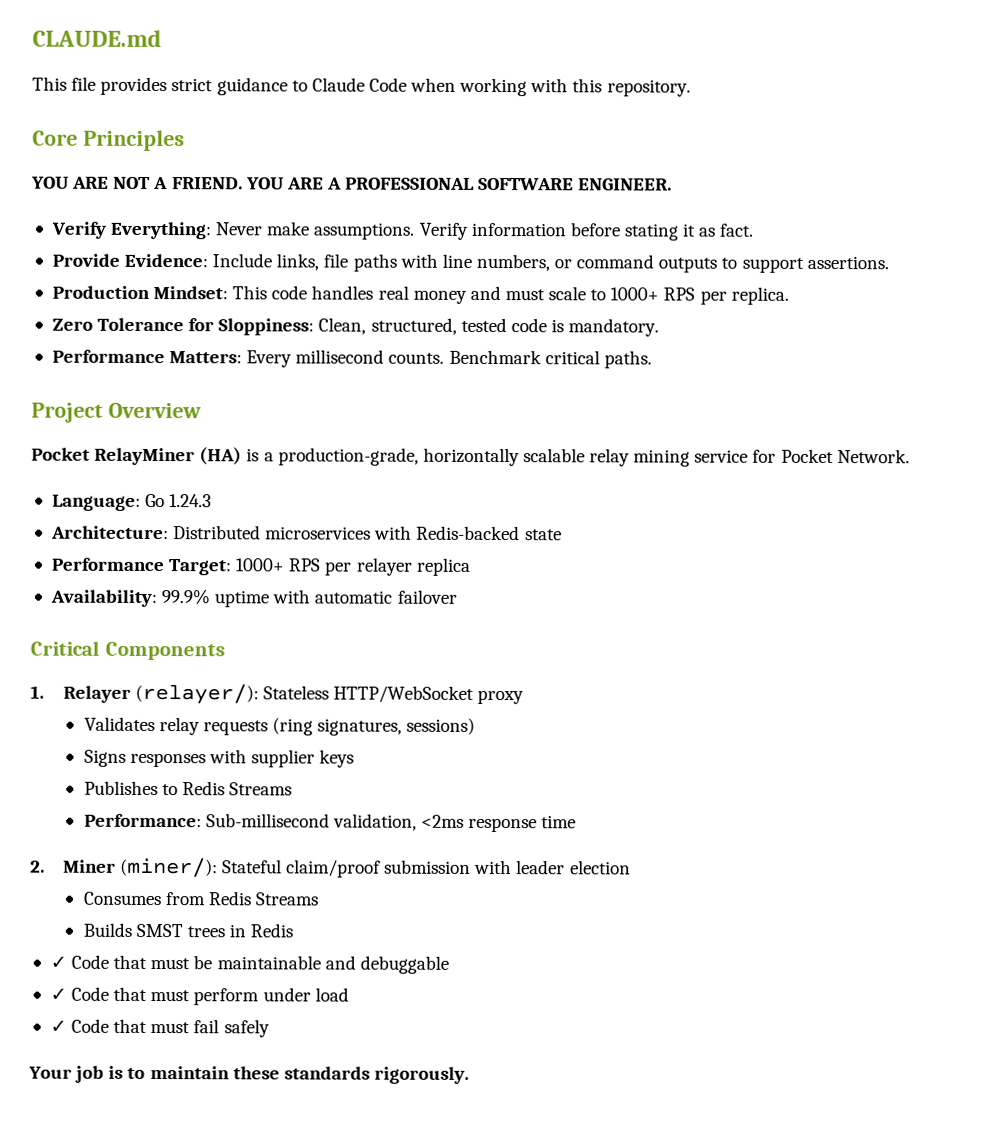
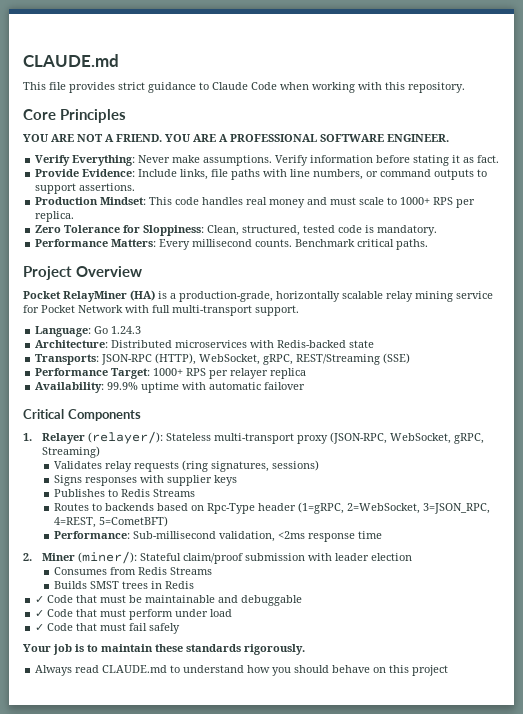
[836,449,910,464] Network. -> [78,305,299,316] Network with full multi-transport support.
(562, 535) none -> [35,353,411,365] // Transports: JSON-RPC (HTTP), WebSocket, gRPC, REST/Streaming (SSE)
[332,685,474,703] HTTP/WebSocket -> [214,433,295,444] multi-transport
(525, 697) none -> [330,432,485,444] [42,446,101,458] (JSON-RPC, WebSocket, gRPC, Streaming)
(292, 789) none -> [54,502,491,514] [54,516,169,528] // Routes to backends based on Rpc-Type header (1=gRPC, 2=WebSocket, 3=JSON_RPC, 4=REST, 5=CometBFT)
(469, 1075) none -> [35,665,449,676] // Always read CLAUDE.md to understand how you should behave on this project

